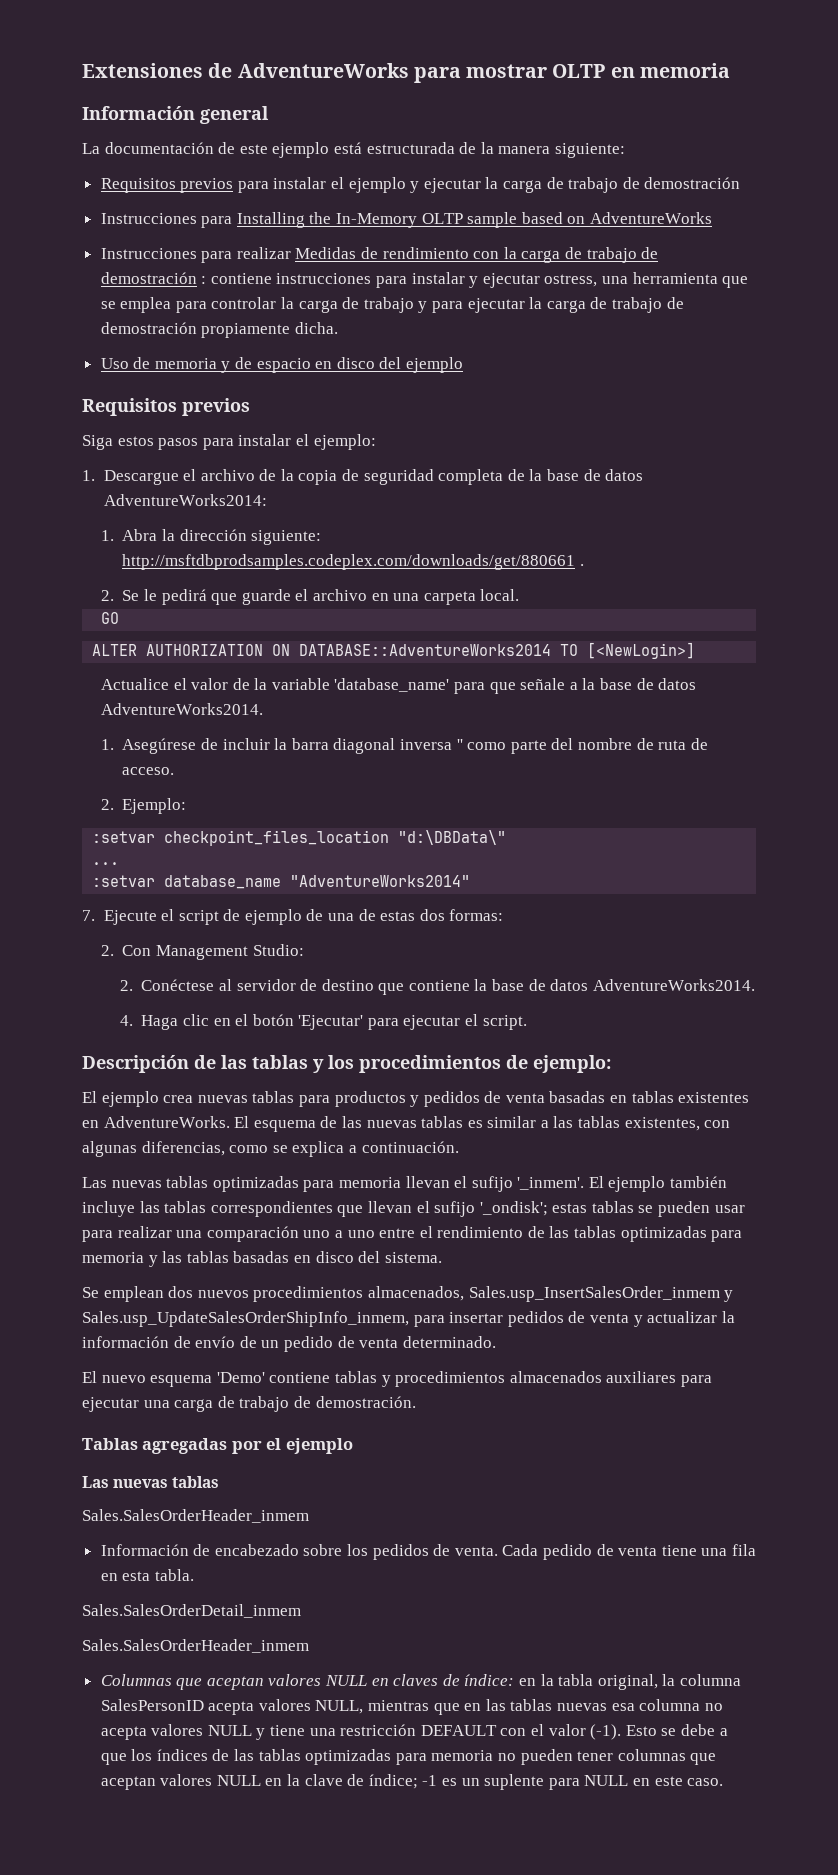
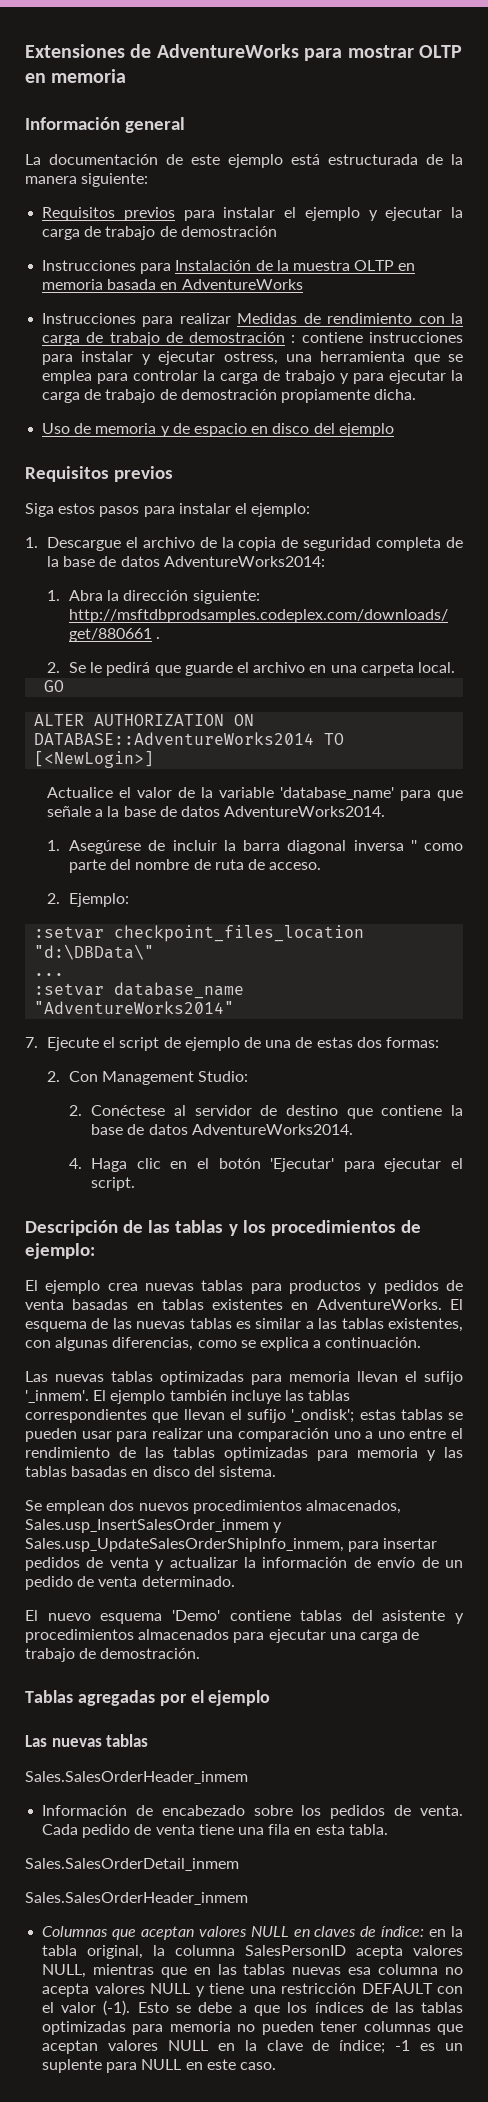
[236,212,586,228] Installing the In-Memory OLTP sample based on -> [175,260,416,271] [42,279,178,290] Instalación de la muestra OLTP en memoria basada en
(377, 1377) none -> [351,1610,446,1621] del asistente
[606,1371,677,1383] auxiliares -> (230, 1634) none

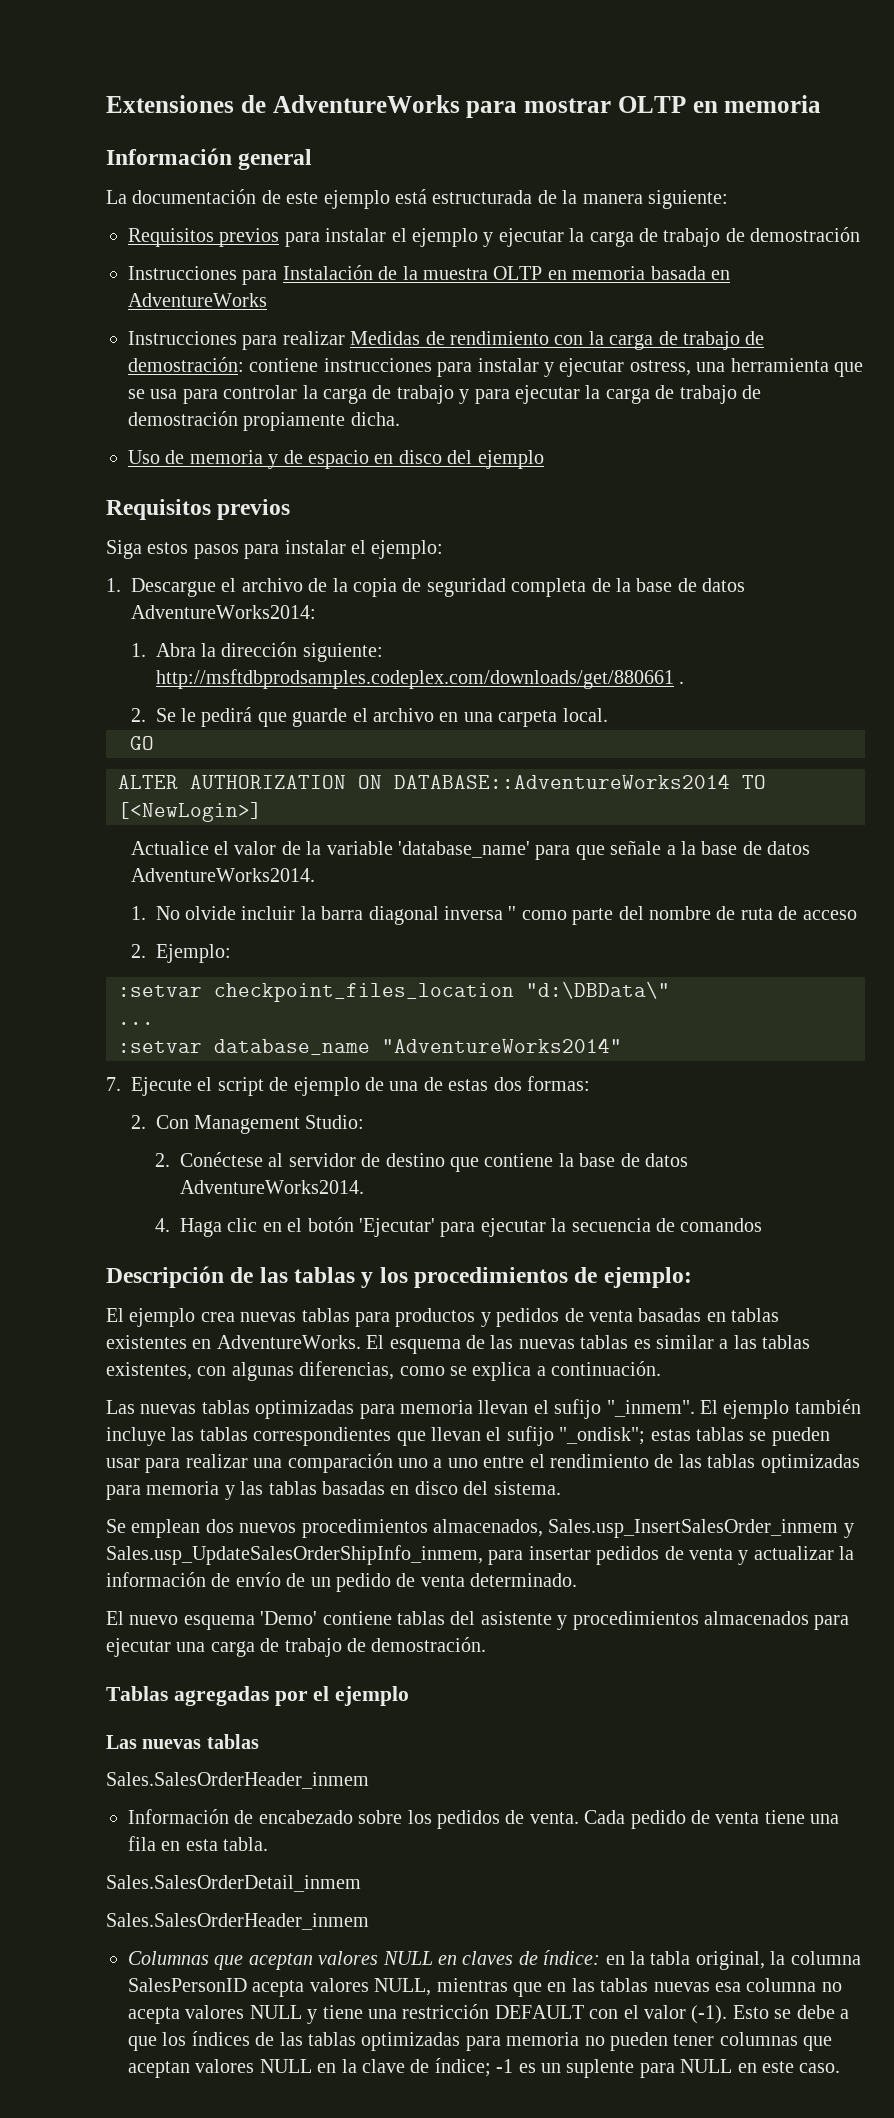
[189,332,296,343] demostración : -> [128,357,244,372] demostración:
[42,370,93,384] emplea -> [150,389,178,399] usa
[69,840,166,854] Asegúrese de -> [155,906,236,920] No olvide
[269,862,322,870] acceso. -> [802,910,857,920] acceso
[451,1158,463,1169] [91,1177,136,1191] el script. -> [551,1218,763,1232] la secuencia de comandos
[25,1390,89,1403] '_inmem'. -> [606,1400,695,1417] "_inmem".
[291,1409,355,1423] '_ondisk'; -> [559,1427,646,1445] "_ondisk";

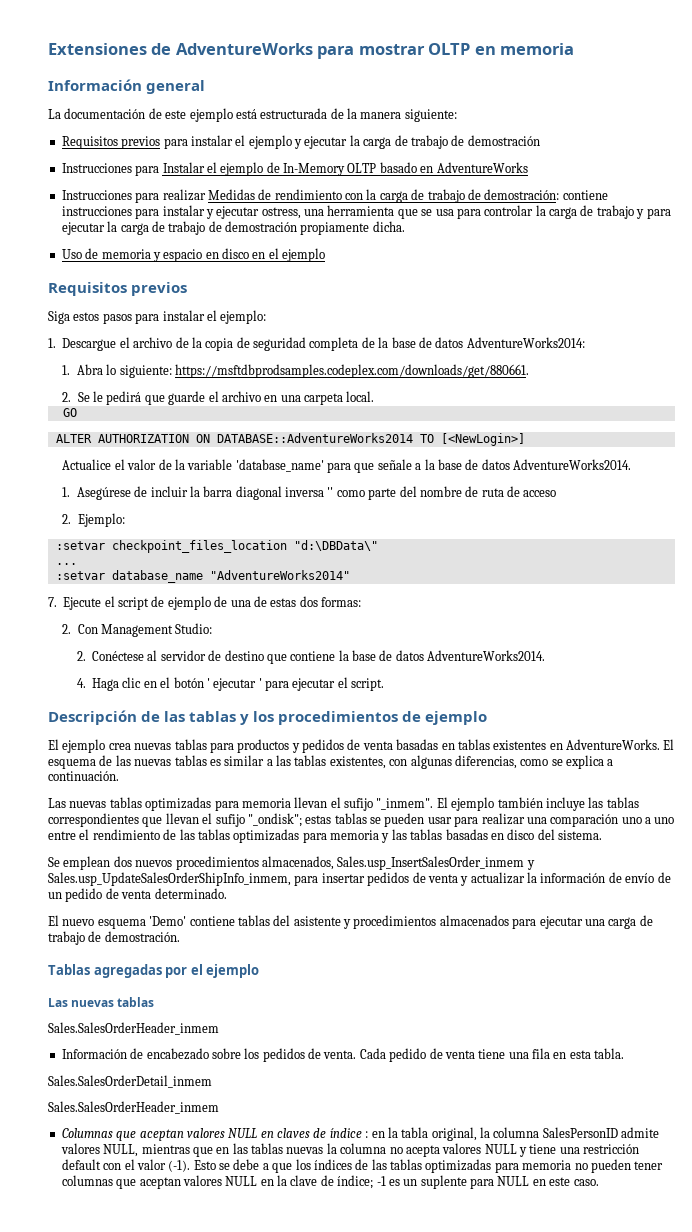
[282,265,706,280] Instalación de la muestra OLTP en memoria basada -> [162,162,417,176] Instalar el ejemplo de In-Memory OLTP basado
[283,450,303,464] de -> (161, 257) none
[447,450,473,464] del -> [252,248,279,259] en el
[200,642,383,662] [155,669,684,689] la dirección siguiente: http://msftdbprodsamples.codeplex.com/downloads/get/880661 . -> [106,364,529,378] lo siguiente: https://msftdbprodsamples.codeplex.com/downloads/get/880661.
[155,906,236,920] No olvide -> [76,486,148,500] Asegúrese de
[359,1218,763,1237] 'Ejecutar' para ejecutar la secuencia de comandos -> [206,677,385,691] ' ejecutar ' para ejecutar el script.
[603,1267,692,1288] ejemplo: -> [425,711,488,725] ejemplo
[543,1950,601,1965] índice: -> [329,1128,369,1138] índice :
[252,1980,305,1997] acepta -> [621,1127,660,1138] admite
[714,1982,741,1992] esa -> [326,1143,337,1154] la
[494,2005,584,2019] DEFAULT -> [61,1159,101,1170] default

